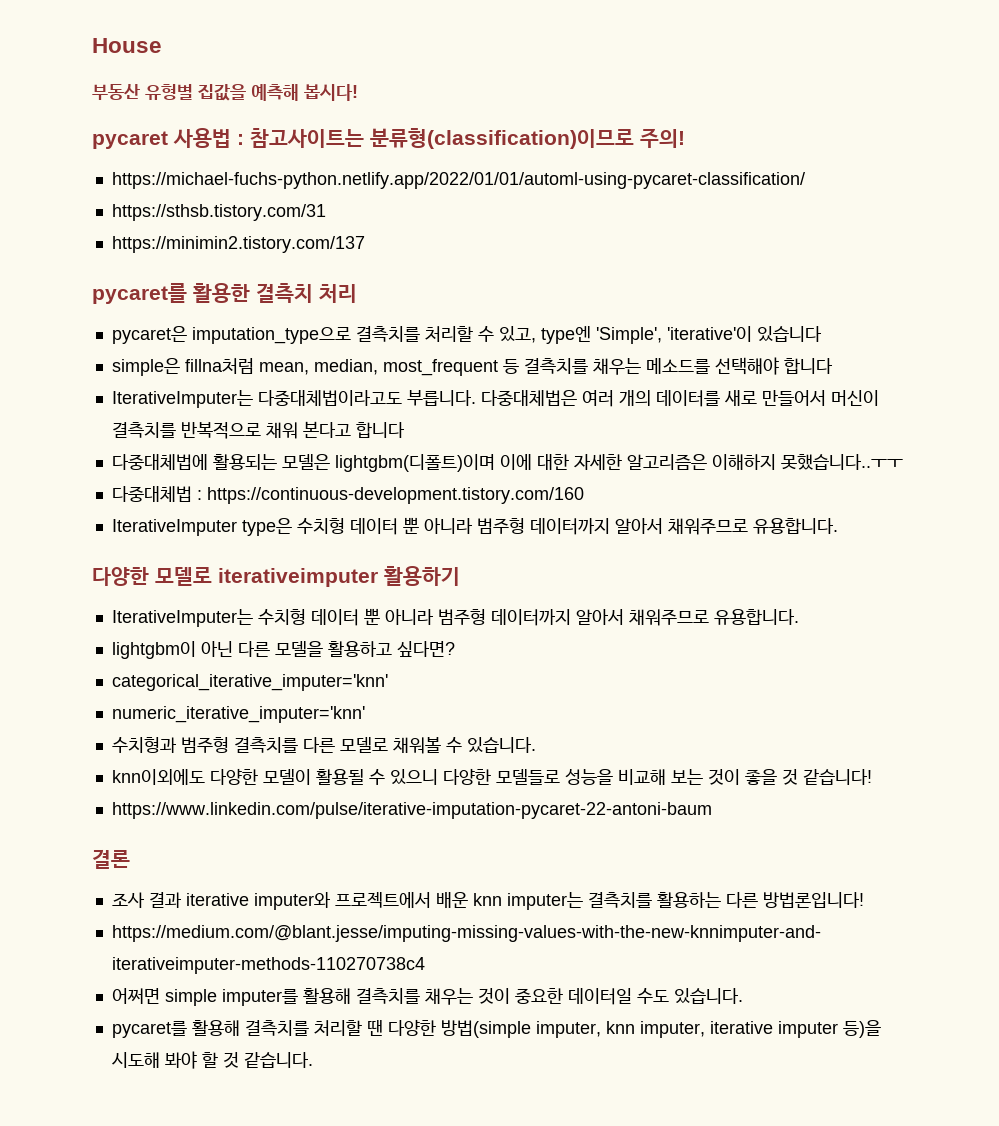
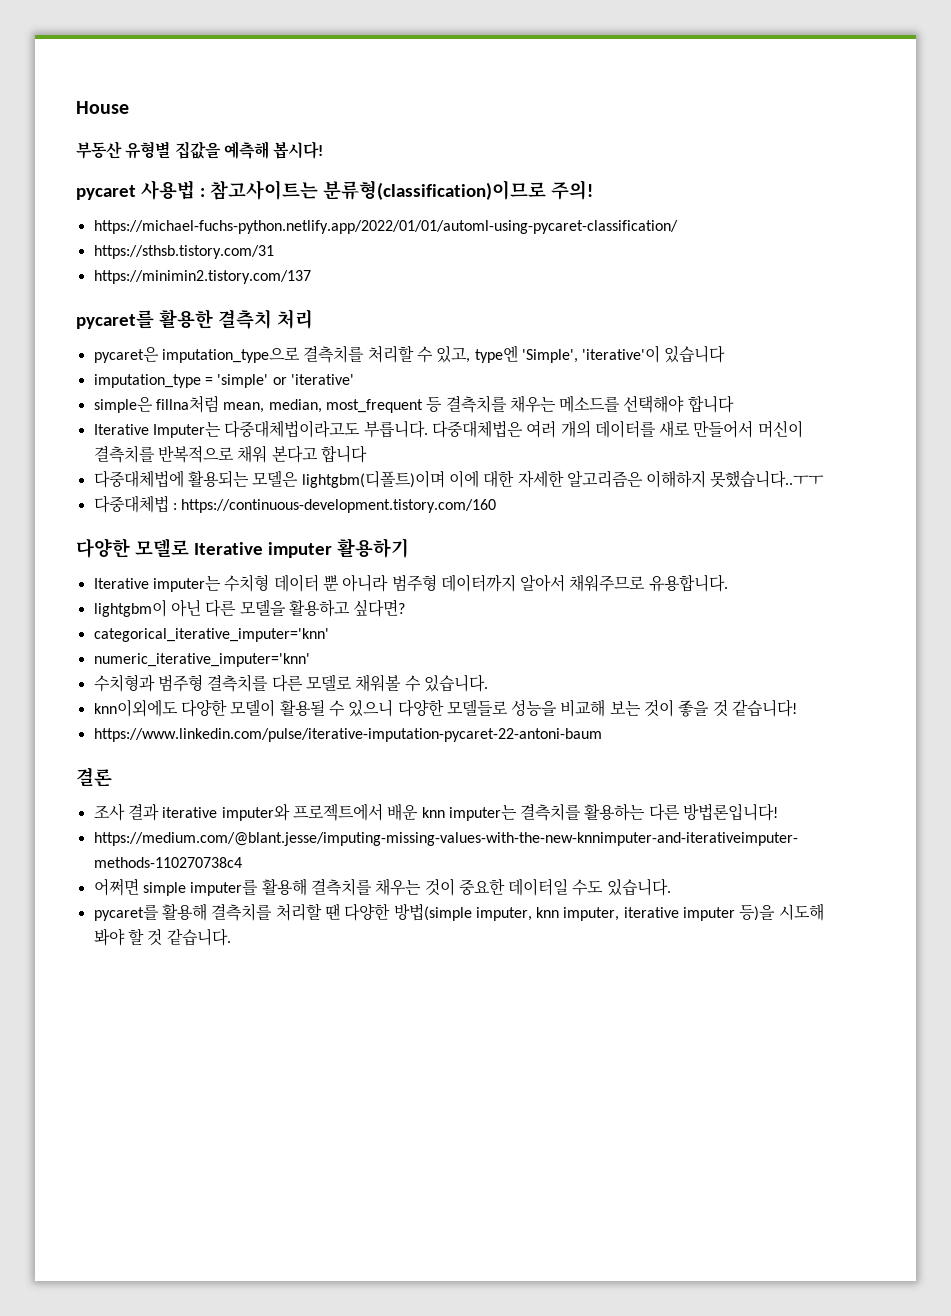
(822, 334) none -> [93,374,354,388] // imputation_type = 'simple' or 'iterative'
[111,390,253,408] IterativeImputer는 -> [93,422,221,438] Iterative Imputer는
[111,517,838,536] // IterativeImputer type은 수치형 데이터 뿐 아니라 범주형 데이터까지 알아서 채워주므로 유용합니다. -> (497, 506) none
[218,568,378,587] iterativeimputer -> [193,542,332,558] Iterative imputer
[111,609,253,627] IterativeImputer는 -> [93,576,221,592] Iterative imputer는

